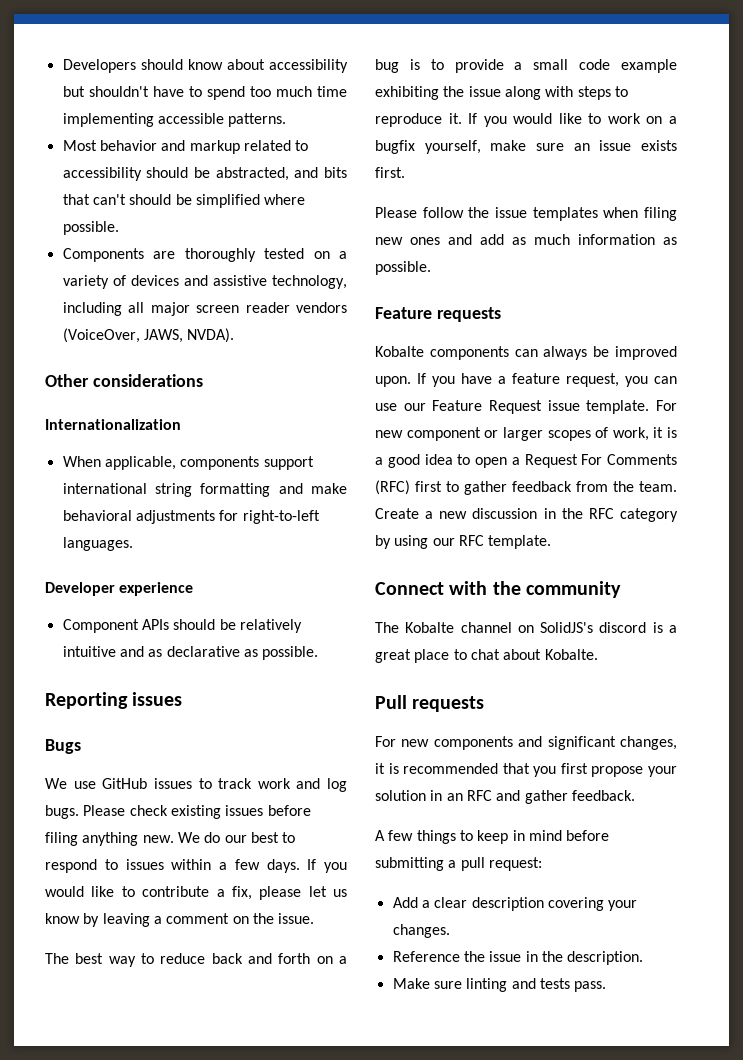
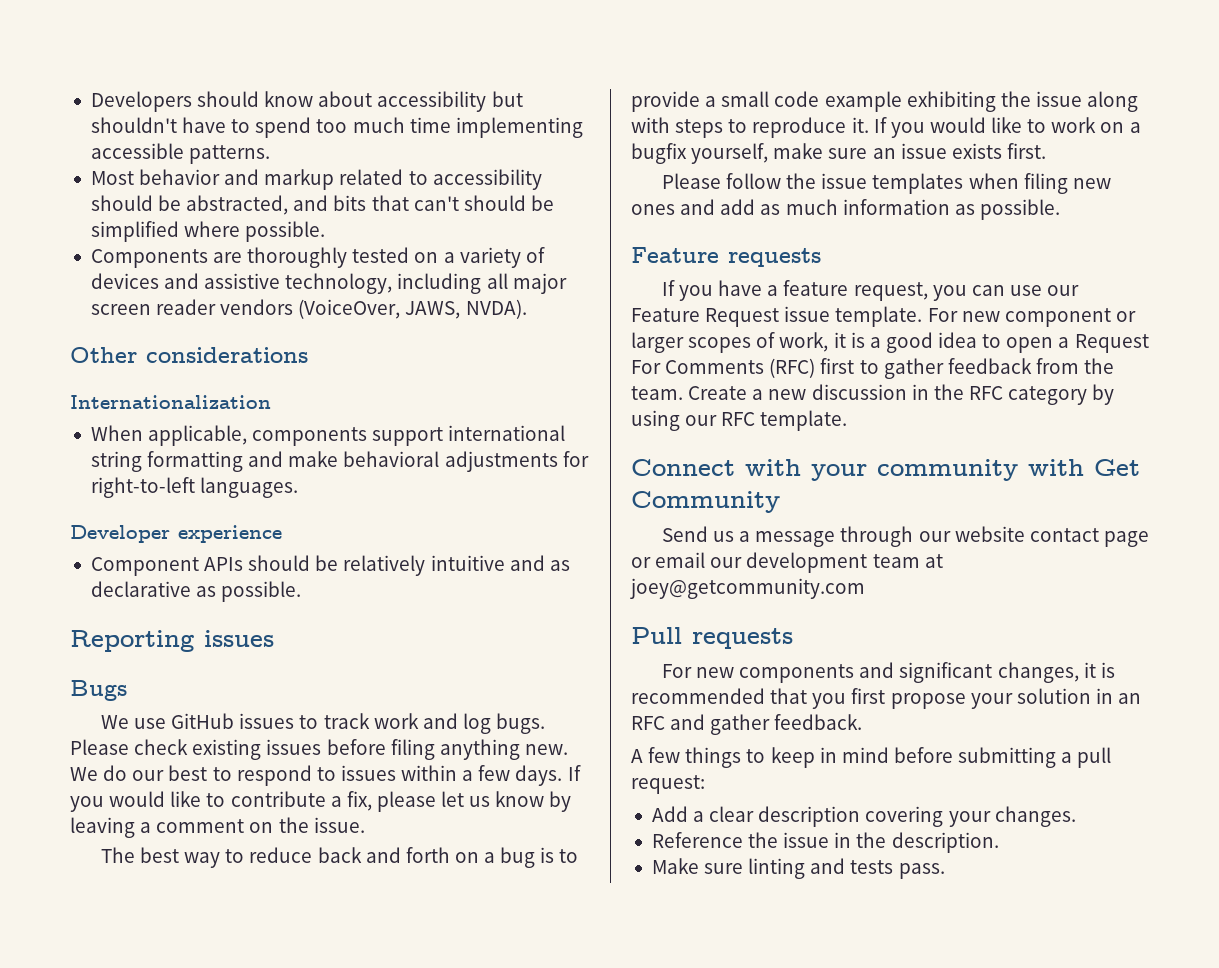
[375,346,677,360] [375,376,411,387] Kobalte components can always be improved upon. -> (821, 257) none
[492,581,521,595] the -> [811,464,867,481] your
[375,622,677,633] [375,649,598,663] // The Kobalte channel on SolidJS's discord is a great place to chat about Kobalte. -> [1028,459,1140,476] [631,491,780,513] [661,526,1149,547] [631,552,943,573] [630,578,865,599] with Get Community // Send us a message through our website contact page or email our development team at joey@getcommunity.com

